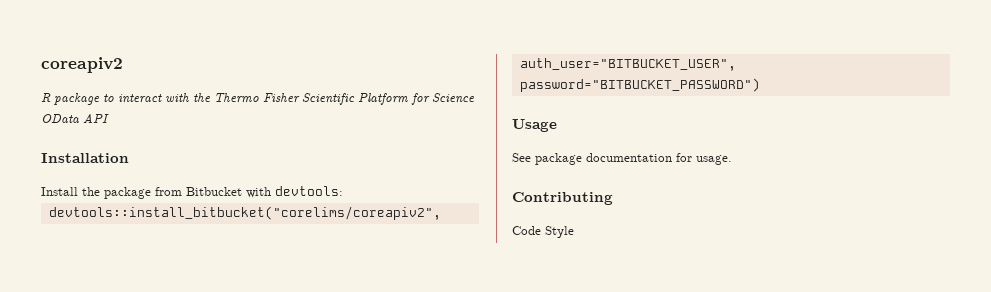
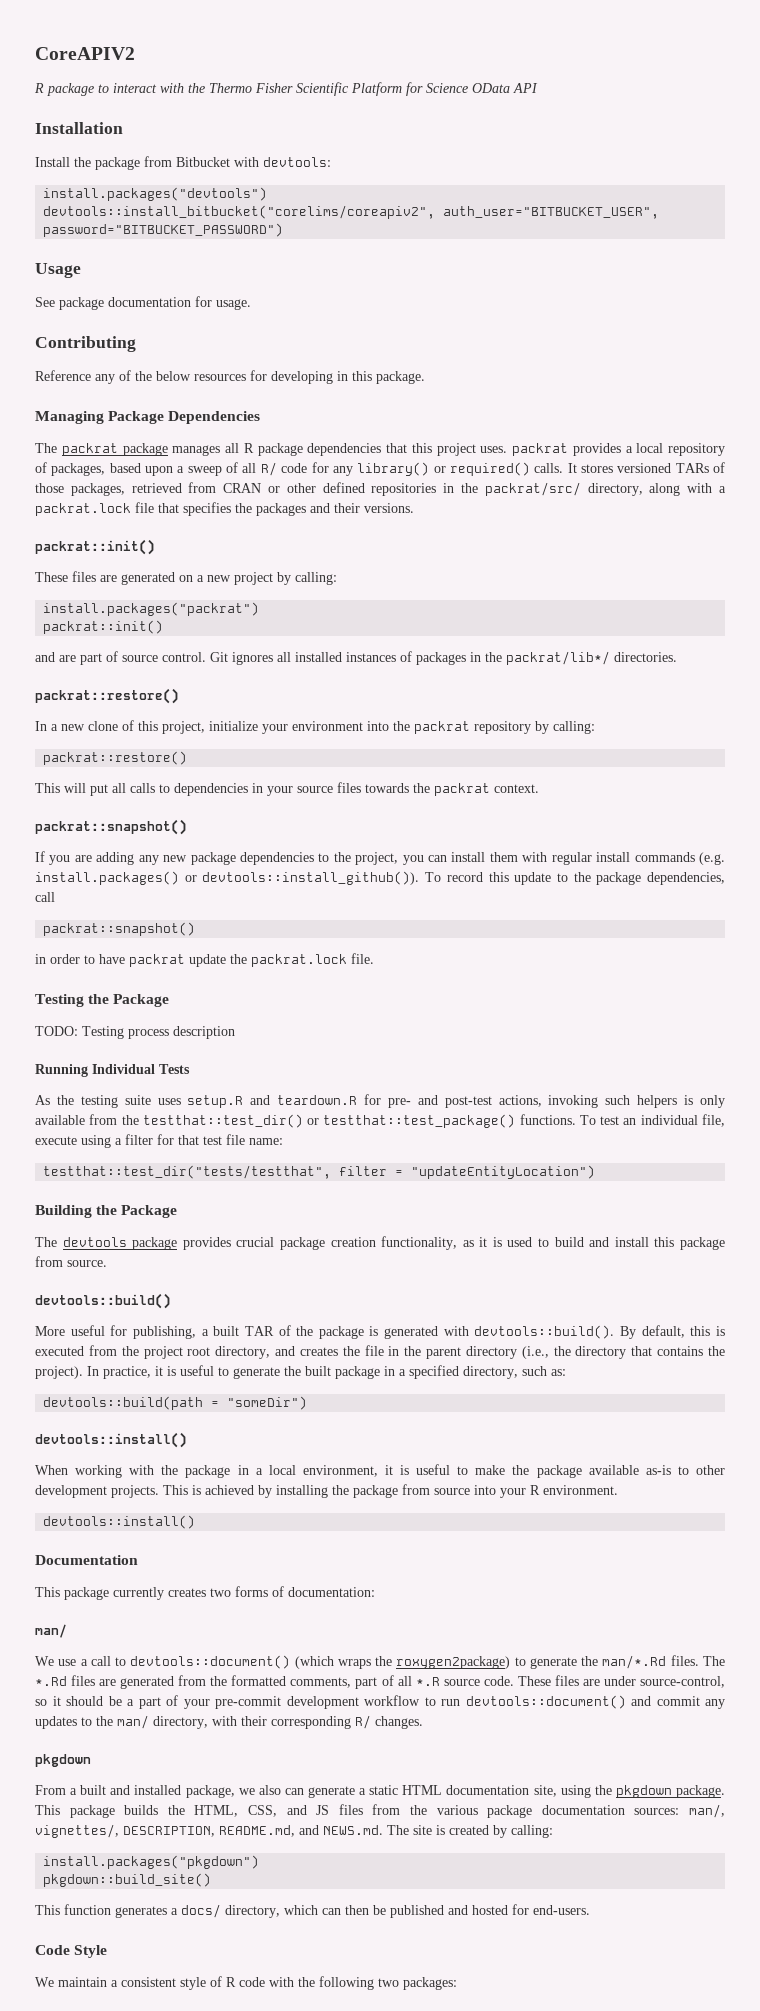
[41,57,123,73] coreapiv2 -> [35,47,135,60] CoreAPIV2
(343, 191) none -> [43,187,268,201] // install.packages("devtools")
[512,226,574,238] Code Style -> [35,370,425,384] [35,411,261,424] [35,443,725,456] [35,462,726,476] [35,482,726,496] [35,502,414,516] [35,539,155,555] [35,571,337,585] [43,602,260,616] [43,620,164,634] [35,651,677,665] [35,688,179,704] [35,720,595,734] [43,751,188,765] [35,782,539,796] [35,819,187,835] [35,851,726,865] [35,871,726,885] [35,892,55,902] [43,922,196,936] [35,953,374,967] [35,994,170,1007] [35,1026,235,1039] [35,1064,190,1077] [35,1094,725,1108] [35,1114,725,1128] [35,1134,283,1148] [43,1165,596,1179] [35,1205,178,1218] [35,1236,726,1250] [35,1256,107,1267] [35,1293,171,1309] [35,1325,725,1339] [35,1345,726,1359] [35,1365,566,1379] [43,1396,308,1410] [35,1432,187,1448] [35,1464,725,1478] [35,1484,618,1498] [43,1515,196,1529] [35,1555,138,1565] [35,1586,375,1600] [35,1624,67,1638] [35,1655,725,1669] [35,1675,725,1689] [35,1695,725,1709] [35,1715,423,1729] [35,1754,91,1767] [35,1785,725,1798] [35,1804,726,1818] [35,1824,553,1838] [43,1855,260,1869] [43,1873,212,1887] [35,1904,590,1918] [35,1945,108,1958] [35,1976,457,1990] Reference any of the below resources for developing in this package. // Managing Package Dependencies // The packrat package manages all R package dependencies that this project uses. packrat provides a local repository of packages, based upon a sweep of all R/ code for any library() or required() calls. It stores versioned TARs of those packages, retrieved from CRAN or other defined repositories in the packrat/src/ directory, along with a packrat.lock file that specifies the packages and their versions. // packrat::init() // These files are generated on a new project by calling: // install.packages("packrat") // packrat::init() // and are part of source control. Git ignores all installed instances of packages in the packrat/lib*/ directories. // packrat::restore() // In a new clone of this project, initialize your environment into the packrat repository by calling: // packrat::restore() // This will put all calls to dependencies in your source files towards the packrat context. // packrat::snapshot() // If you are adding any new package dependencies to the project, you can install them with regular install commands (e.g. install.packages() or devtools::install_github()). To record this update to the package dependencies, call // packrat::snapshot() // in order to have packrat update the packrat.lock file. // Testing the Package // TODO: Testing process description // Running Individual Tests // As the testing suite uses setup.R and teardown.R for pre- and post-test actions, invoking such helpers is only available from the testthat::test_dir() or testthat::test_package() functions. To test an individual file, execute using a filter for that test file name: // testthat::test_dir("tests/testthat", filter = "updateEntityLocation") // Building the Package // The devtools package provides crucial package creation functionality, as it is used to build and install this package from source. // devtools::build() // More useful for publishing, a built TAR of the package is generated with devtools::build(). By default, this is executed from the project root directory, and creates the file in the parent directory (i.e., the directory that contains the project). In practice, it is useful to generate the built package in a specified directory, such as: // devtools::build(path = "someDir") // devtools::install() // When working with the package in a local environment, it is useful to make the package available as-is to other development projects. This is achieved by installing the package from source into your R environment. // devtools::install() // Documentation // This package currently creates two forms of documentation: // man/ // We use a call to devtools::document() (which wraps the roxygen2package) to generate the man/*.Rd files. The *.Rd files are generated from the formatted comments, part of all *.R source code. These files are under source-control, so it should be a part of your pre-commit development workflow to run devtools::document() and commit any updates to the man/ directory, with their corresponding R/ changes. // pkgdown // From a built and installed package, we also can generate a static HTML documentation site, using the pkgdown package. This package builds the HTML, CSS, and JS files from the various package documentation sources: man/, vignettes/, DESCRIPTION, README.md, and NEWS.md. The site is created by calling: // install.packages("pkgdown") // pkgdown::build_site() // This function generates a docs/ directory, which can then be published and hosted for end-users. // Code Style // We maintain a consistent style of R code with the following two packages:

